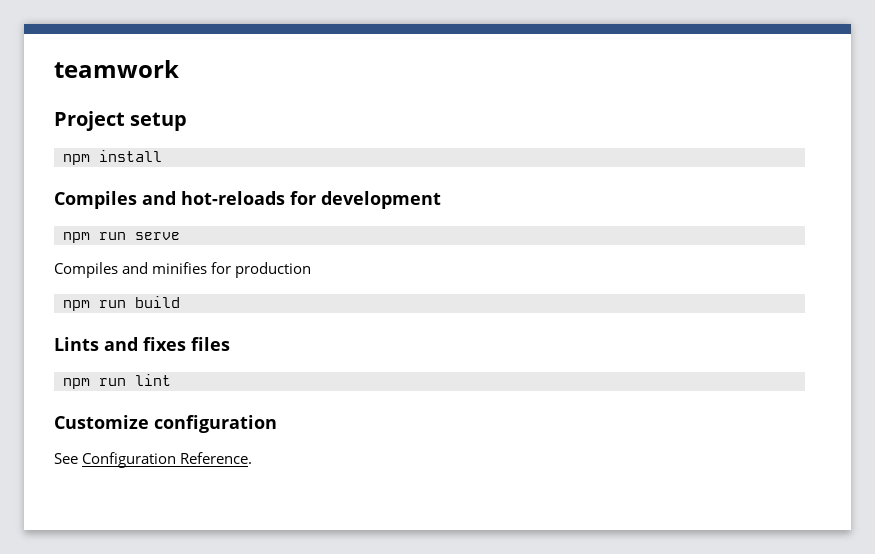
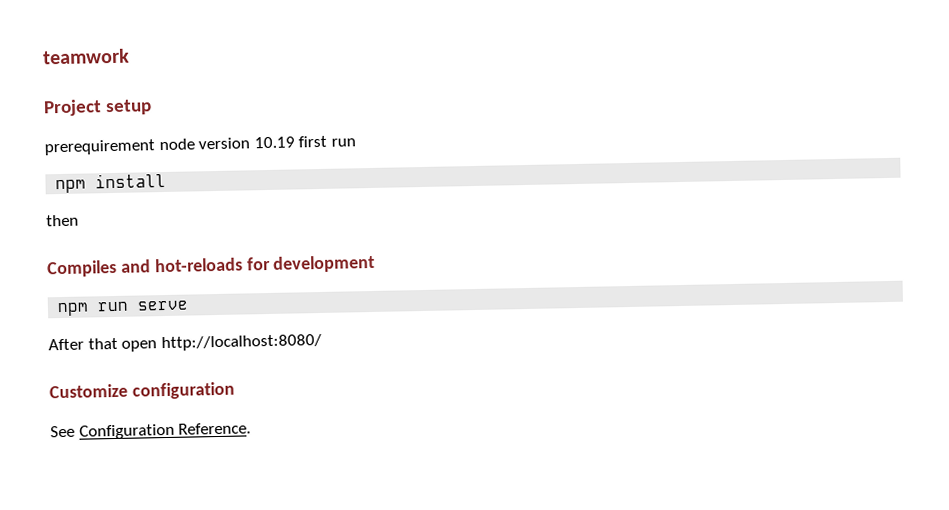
(188, 121) none -> [44,135,356,156] // prerequirement node version 10.19 first run
(162, 156) none -> [46,214,79,227] // then
[54,262,312,278] [63,296,180,311] [54,337,230,351] [63,374,171,389] Compiles and minifies for production // npm run build // Lints and fixes files // npm run lint -> [48,333,322,352] After that open http://localhost:8080/

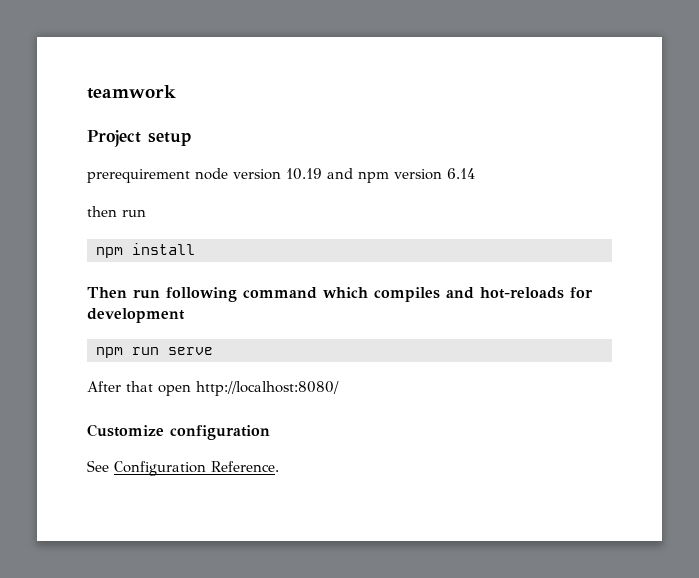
[298,135,356,148] [55,172,167,194] [46,214,79,227] [47,259,117,278] first run // npm install // then // Compiles -> [327,168,475,183] [87,206,146,217] [96,243,195,258] [87,287,440,302] and npm version 6.14 // then run // npm install // Then run following command which compiles

